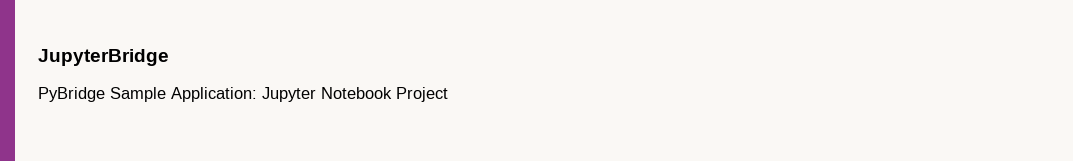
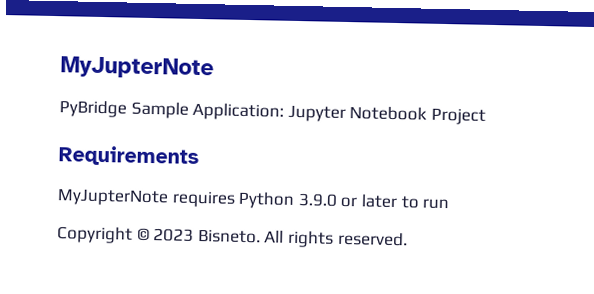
[38,49,169,66] JupyterBridge -> [60,56,214,80] MyJupterNote
(448, 94) none -> [58,145,199,167] [57,188,450,210] [57,226,408,248] // Requirements // MyJupterNote requires Python 3.9.0 or later to run // Copyright © 2023 Bisneto. All rights reserved.

